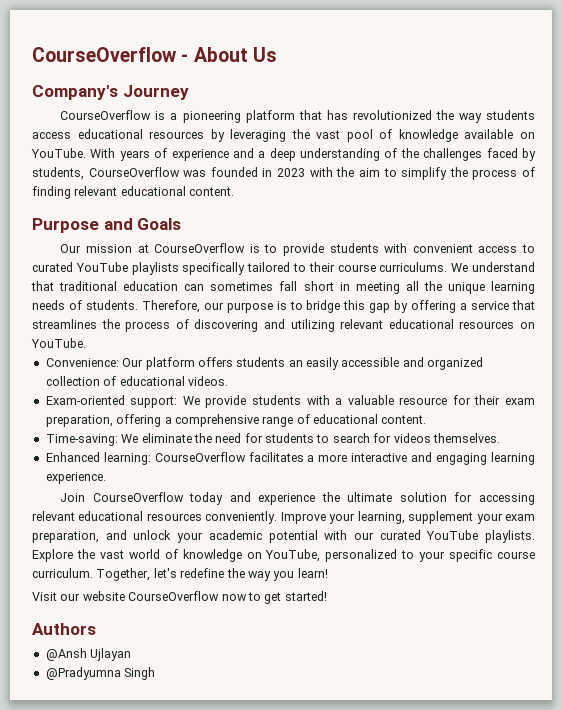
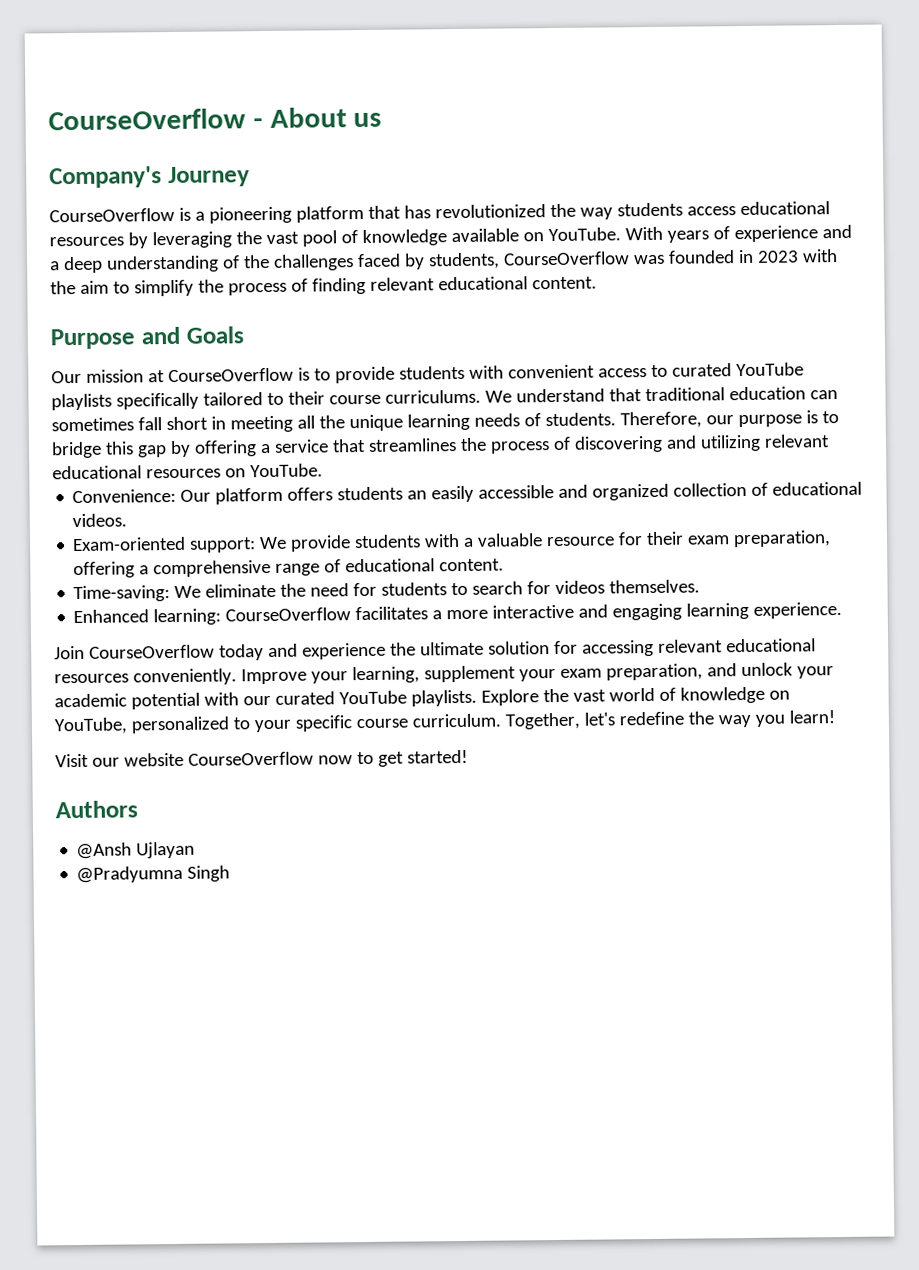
[252,47,277,62] Us -> [353,112,383,128] us

